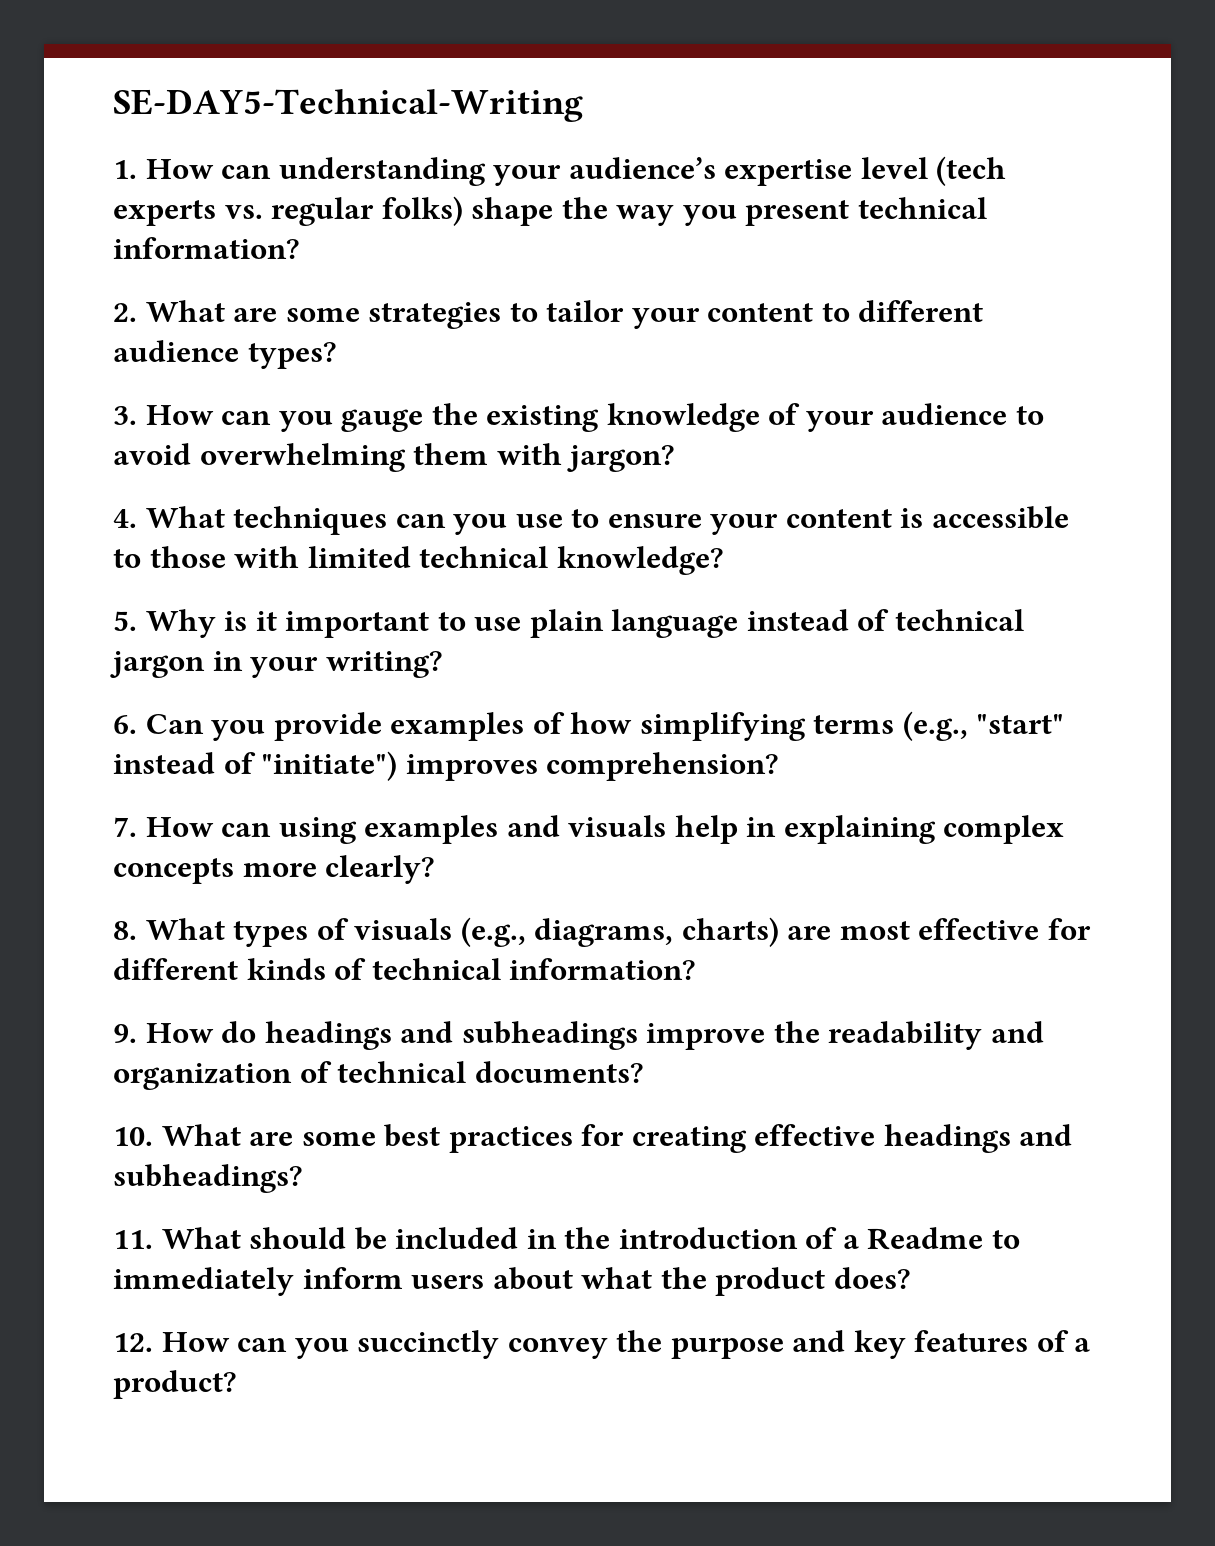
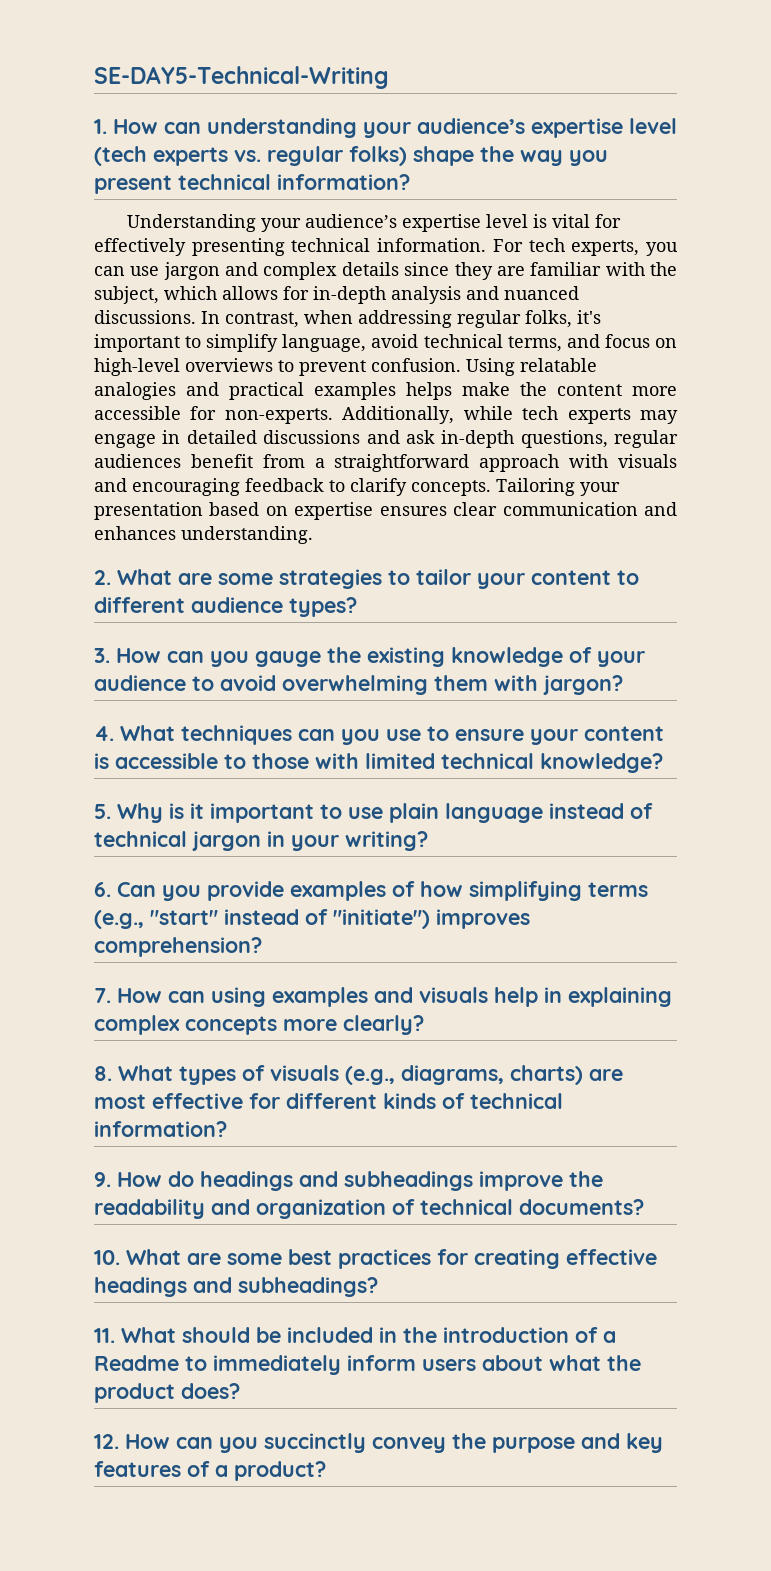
(300, 248) none -> [126,214,621,232] [94,238,678,256] [94,262,678,280] [94,286,579,304] [94,310,601,328] [94,334,677,352] [94,358,597,376] [94,382,677,400] [94,406,679,424] [94,430,678,448] [94,454,677,472] [94,478,620,496] [94,502,678,520] [94,526,313,544] // Understanding your audience’s expertise level is vital for effectively presenting technical information. For tech experts, you can use jargon and complex details since they are familiar with the subject, which allows for in-depth analysis and nuanced discussions. In contrast, when addressing regular folks, it's important to simplify language, avoid technical terms, and focus on high-level overviews to prevent confusion. Using relatable analogies and practical examples helps make the content more accessible for non-experts. Additionally, while tech experts may engage in detailed discussions and ask in-depth questions, regular audiences benefit from a straightforward approach with visuals and encouraging feedback to clarify concepts. Tailoring your presentation based on expertise ensures clear communication and enhances understanding.

